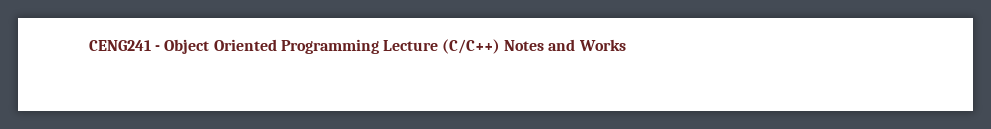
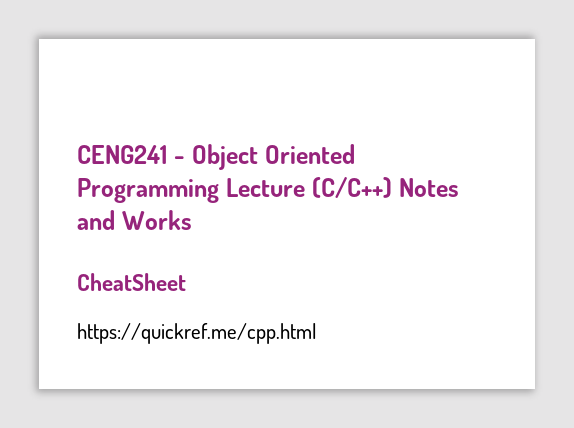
(626, 45) none -> [77,273,186,291] [77,323,316,344] // CheatSheet // https://quickref.me/cpp.html

